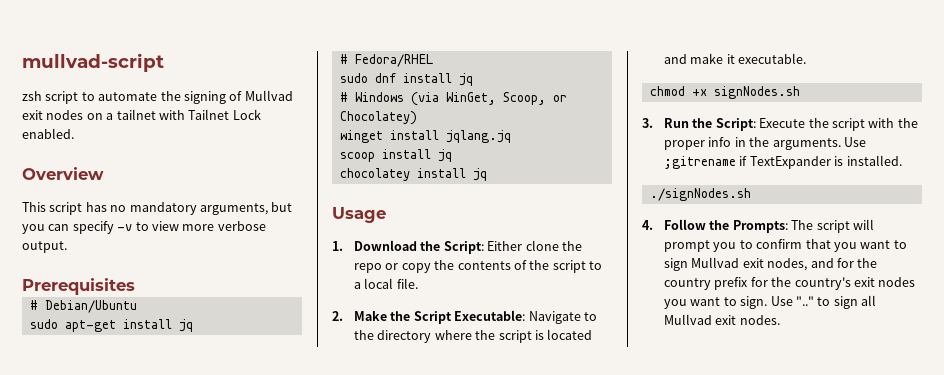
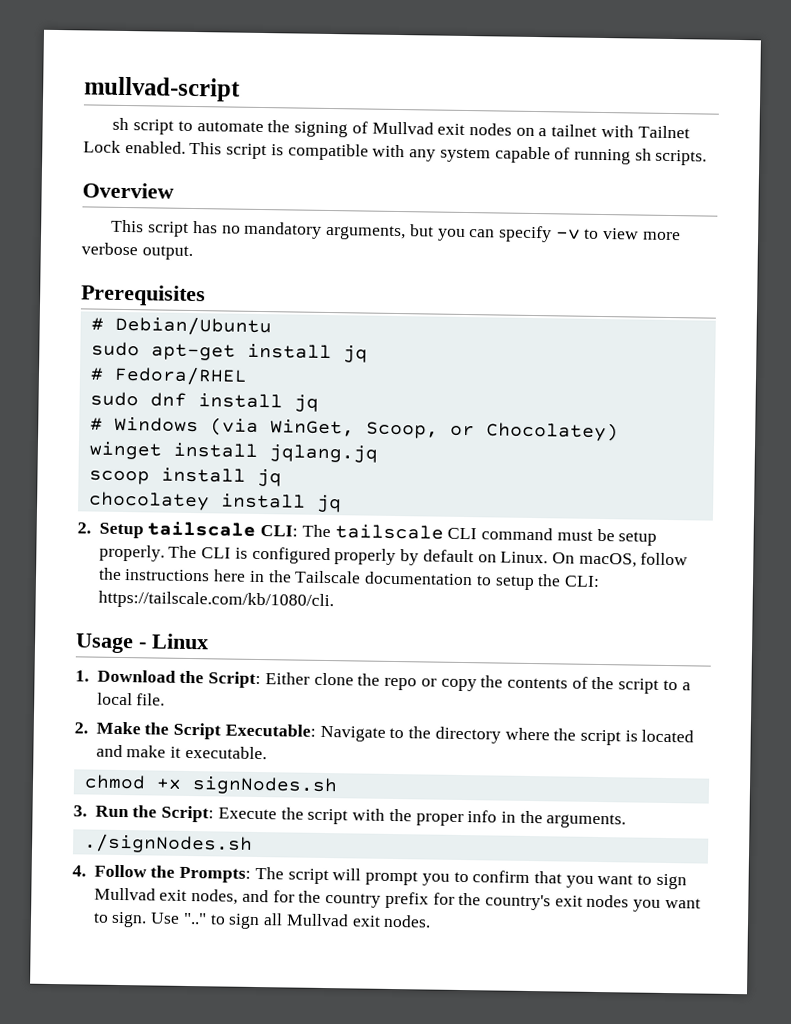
[22,91,42,101] zsh -> [112,117,130,131] sh
(74, 133) none -> [189,141,708,166] This script is compatible with any system capable of running sh scripts.
(487, 174) none -> [77,521,658,546] [98,544,689,568] [97,567,601,591] [97,590,334,611] // 2. Setup tailscale CLI: The tailscale CLI command must be setup properly. The CLI is configured properly by default on Linux. On macOS, follow the instructions here in the Tailscale documentation to setup the CLI: https://tailscale.com/kb/1080/cli.
(386, 215) none -> [138,633,209,650] - Linux
[843,137,866,147] [664,155,902,169] Use ;gitrename if TextExpander is installed. -> (627, 821) none

